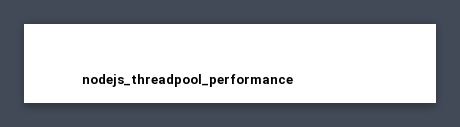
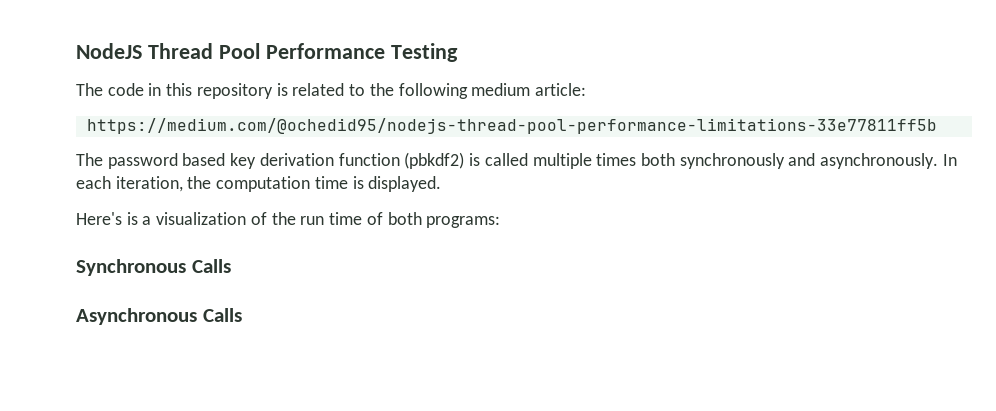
[82,74,293,87] nodejs_threadpool_performance -> [76,43,458,62] [76,83,586,99] [86,118,937,134] [76,152,957,169] [76,176,442,192] [76,212,501,228] [76,259,231,276] [76,308,242,325] NodeJS Thread Pool Performance Testing // The code in this repository is related to the following medium article: // https://medium.com/@ochedid95/nodejs-thread-pool-performance-limitations-33e77811ff5b // The password based key derivation function (pbkdf2) is called multiple times both synchronously and asynchronously. In each iteration, the computation time is displayed. // Here's is a visualization of the run time of both programs: // Synchronous Calls // Asynchronous Calls

